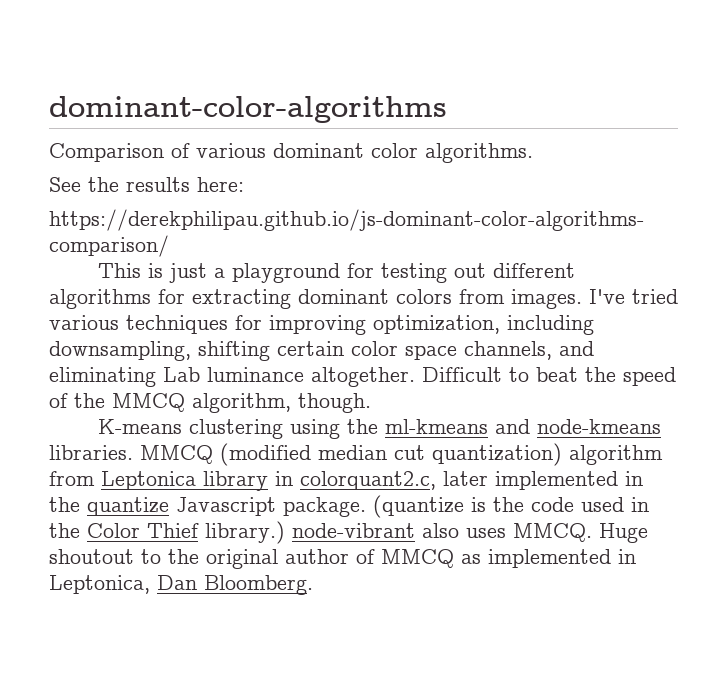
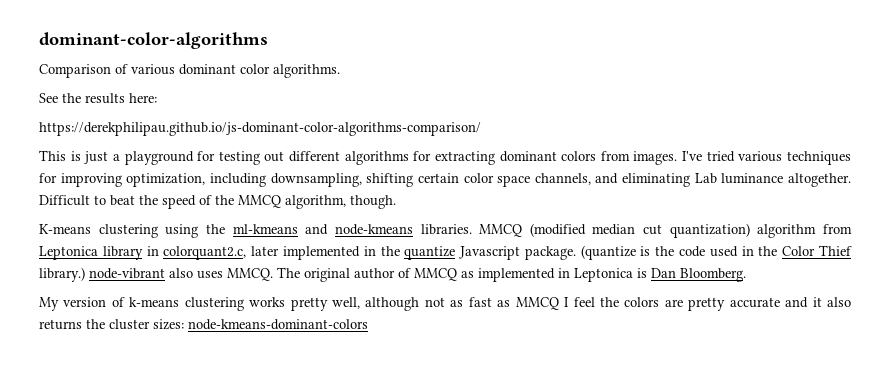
[599,523,648,543] [49,549,199,564] Huge shoutout to the -> [277,267,300,278] The
[49,575,150,594] Leptonica, -> [574,268,647,282] Leptonica is
(313, 585) none -> [39,297,851,311] [39,319,368,330] // My version of k-means clustering works pretty well, although not as fast as MMCQ I feel the colors are pretty accurate and it also returns the cluster sizes: node-kmeans-dominant-colors

